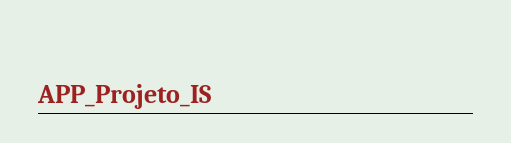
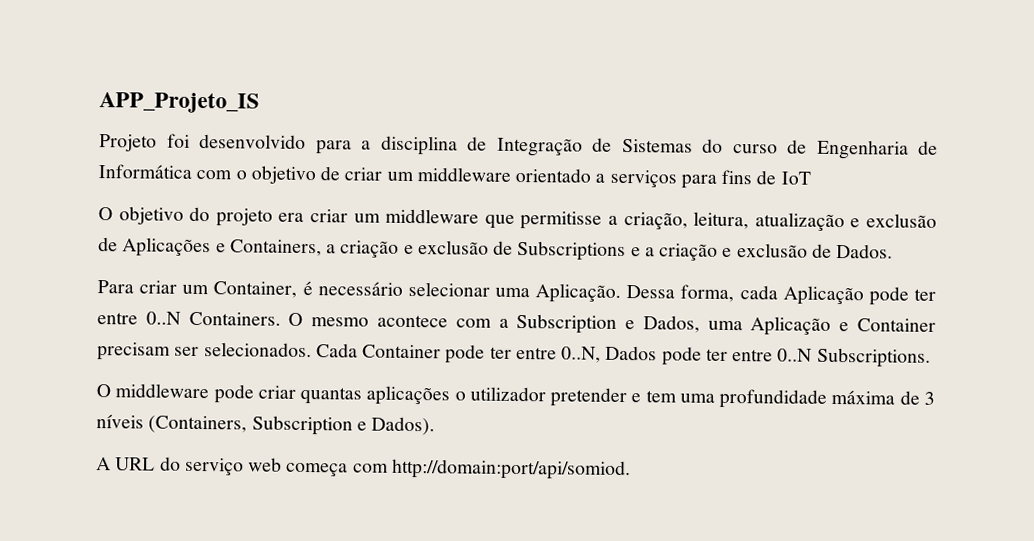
(211, 96) none -> [99,133,938,160] [98,164,811,189] [98,206,938,232] [98,237,894,262] [97,280,936,306] [97,311,937,336] [97,342,931,368] [96,383,935,409] [96,414,436,436] [96,456,631,481] // Projeto foi desenvolvido para a disciplina de Integração de Sistemas do curso de Engenharia de Informática com o objetivo de criar um middleware orientado a serviços para fins de IoT // O objetivo do projeto era criar um middleware que permitisse a criação, leitura, atualização e exclusão de Aplicações e Containers, a criação e exclusão de Subscriptions e a criação e exclusão de Dados. // Para criar um Container, é necessário selecionar uma Aplicação. Dessa forma, cada Aplicação pode ter entre 0..N Containers. O mesmo acontece com a Subscription e Dados, uma Aplicação e Container precisam ser selecionados. Cada Container pode ter entre 0..N, Dados pode ter entre 0..N Subscriptions. // O middleware pode criar quantas aplicações o utilizador pretender e tem uma profundidade máxima de 3 níveis (Containers, Subscription e Dados). // A URL do serviço web começa com http://domain:port/api/somiod.

